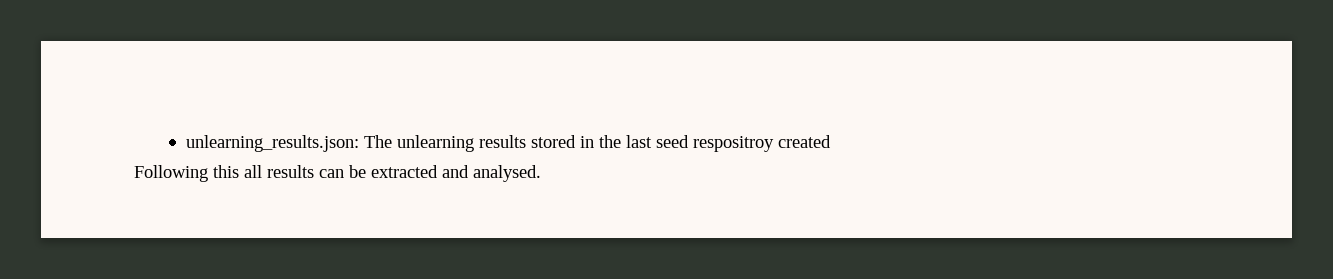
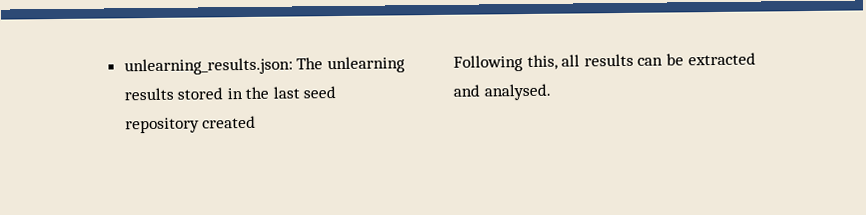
[693,136,775,152] respositroy -> [124,117,200,134] repository
[213,165,239,178] this -> [526,54,558,71] this,

